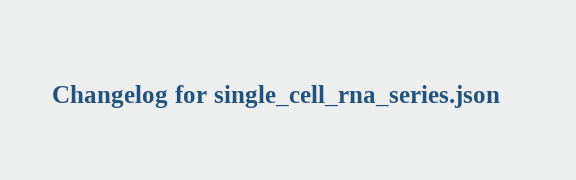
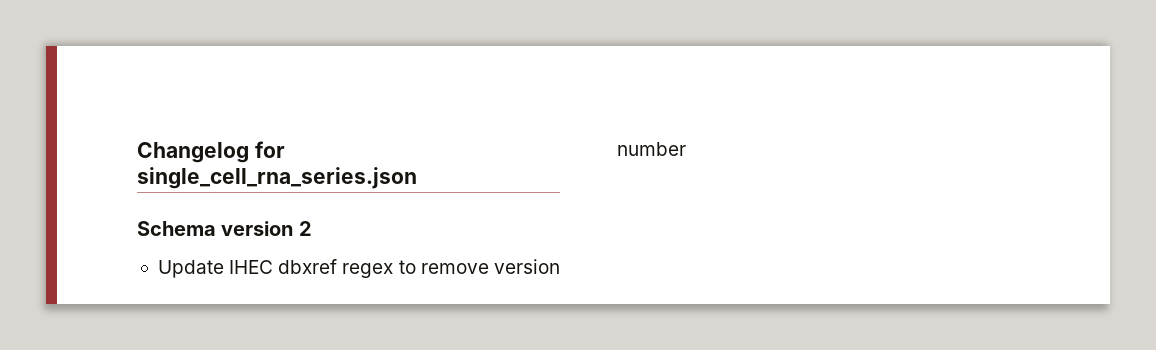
(500, 96) none -> [137,221,312,236] [157,259,560,278] [616,142,686,156] // Schema version 2 // Update IHEC dbxref regex to remove version number

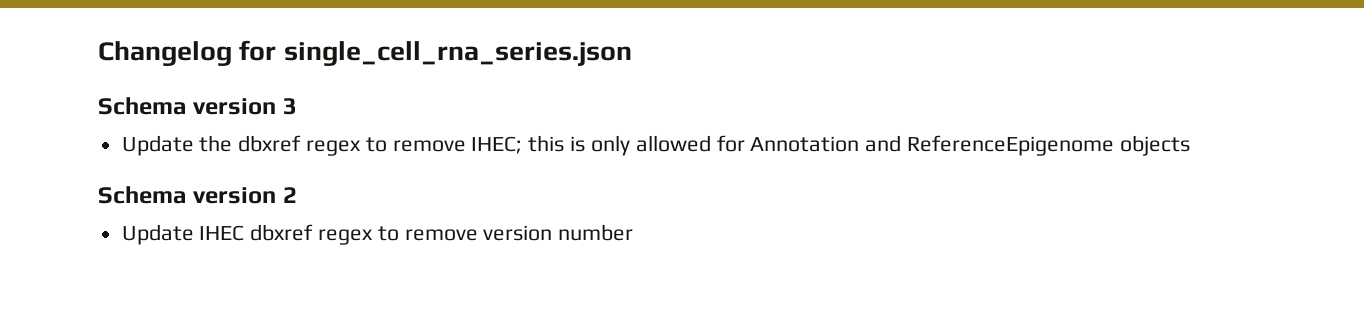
(417, 178) none -> [98,97,297,115] [121,135,1190,156] // Schema version 3 // Update the dbxref regex to remove IHEC; this is only allowed for Annotation and ReferenceEpigenome objects

